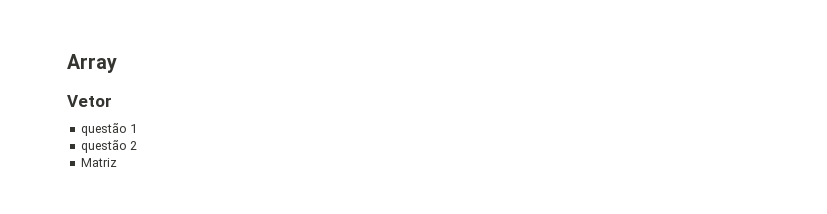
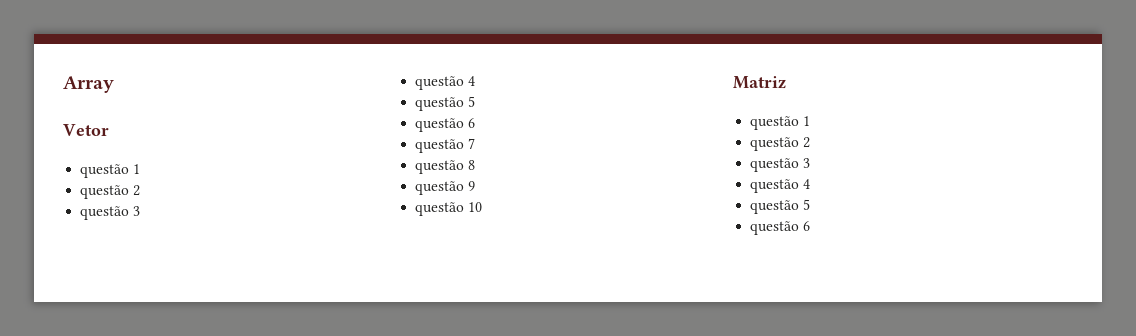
[80,158,117,167] Matriz -> [80,206,141,220] [415,76,476,90] [415,96,476,111] [415,118,476,132] [415,138,476,153] [415,160,476,174] [415,181,476,195] [415,202,483,216] [733,76,786,89] [750,116,811,130] [750,137,811,151] [750,158,811,172] [750,179,811,193] [750,199,811,214] [750,221,811,235] questão 3 // questão 4 // questão 5 // questão 6 // questão 7 // questão 8 // questão 9 // questão 10 // Matriz // questão 1 // questão 2 // questão 3 // questão 4 // questão 5 // questão 6

